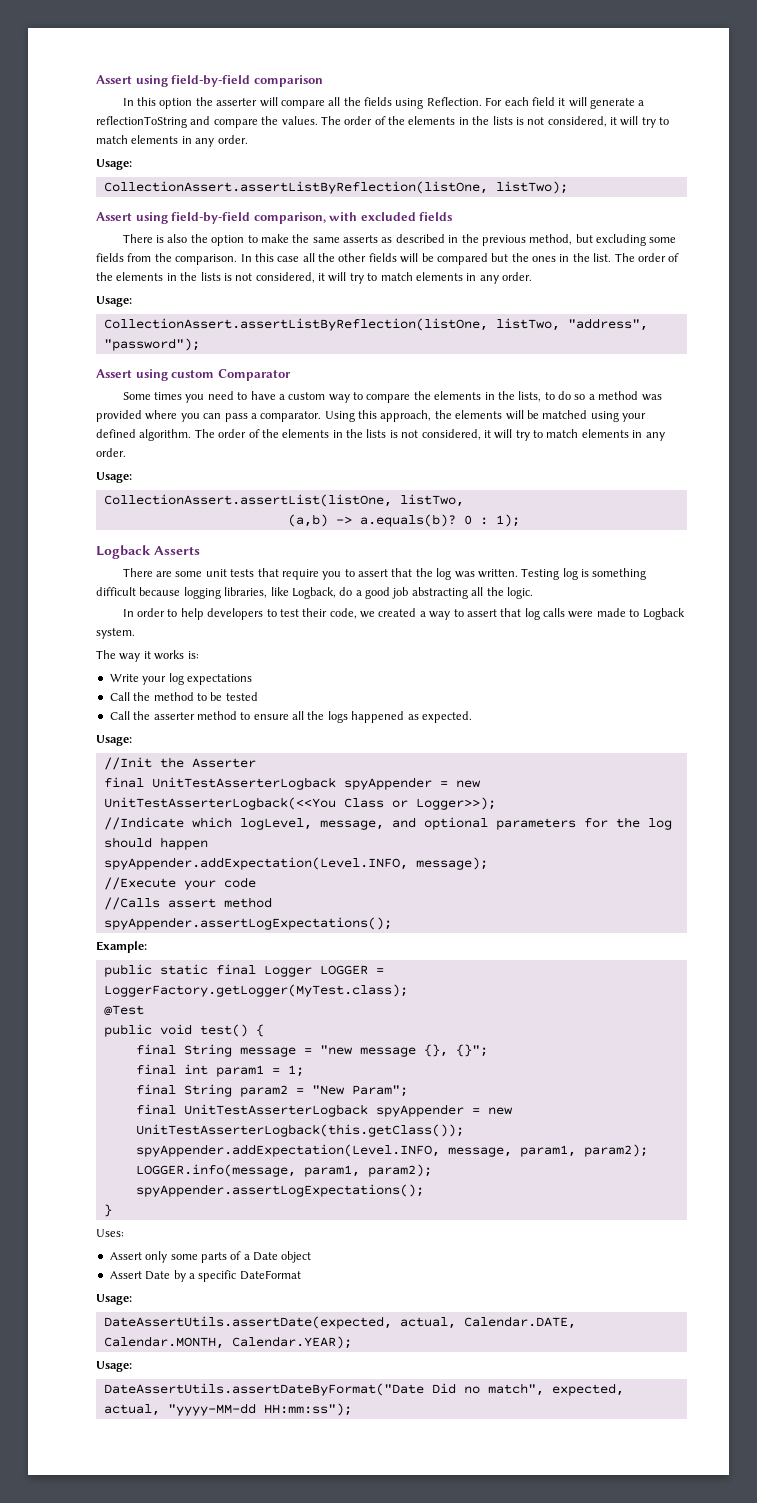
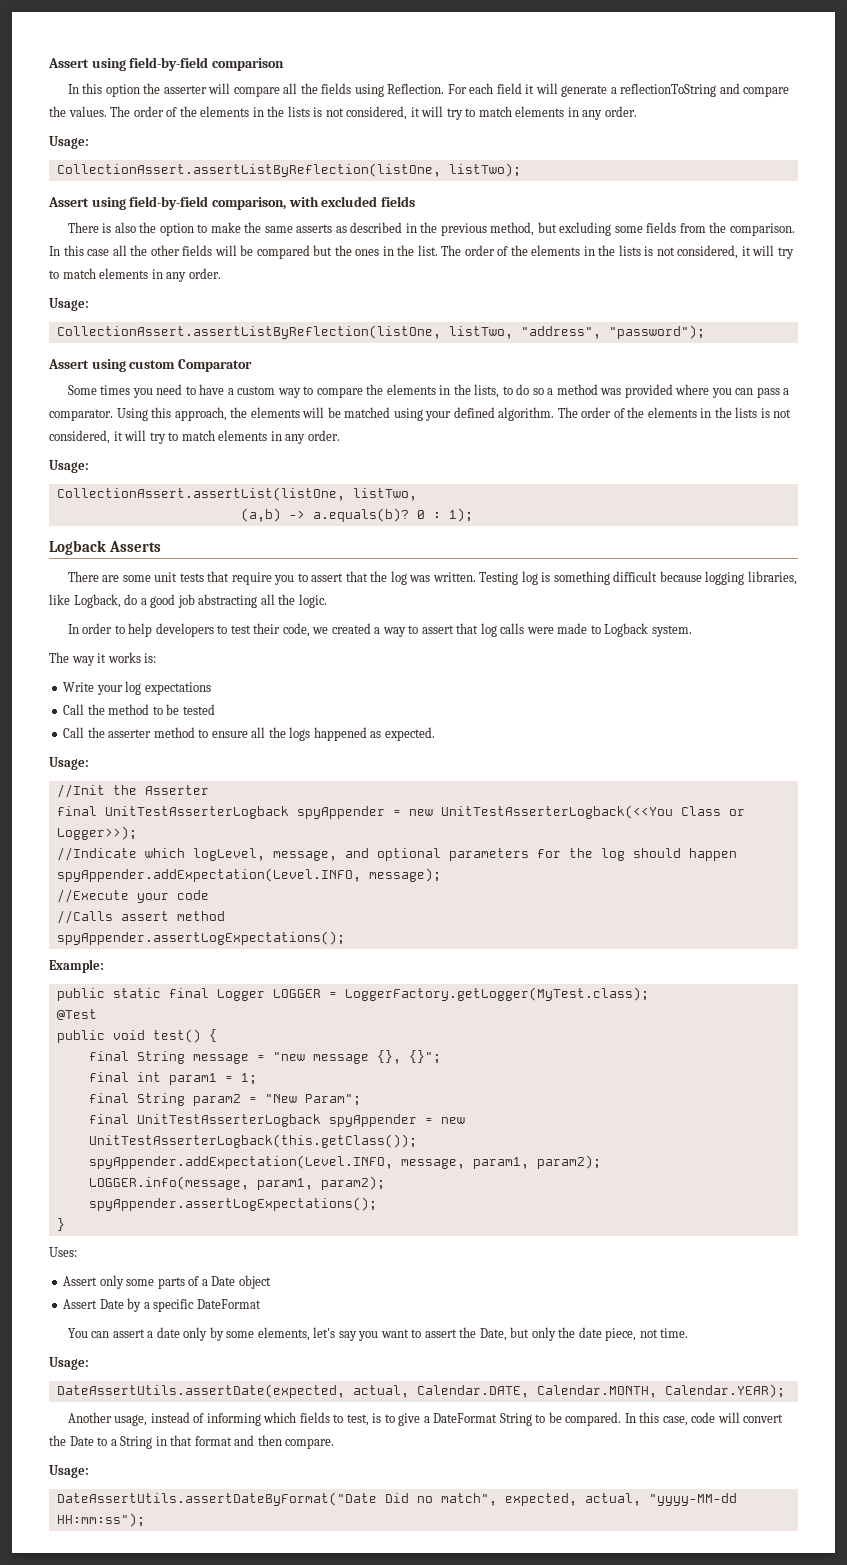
(301, 1275) none -> [67,1327,689,1341] // You can assert a date only by some elements, let's say you want to assert the Date, but only the date piece, not time.
(352, 1342) none -> [67,1412,784,1426] [49,1435,335,1449] // Another usage, instead of informing which fields to test, is to give a DateFormat String to be compared. In this case, code will convert the Date to a String in that format and then compare.

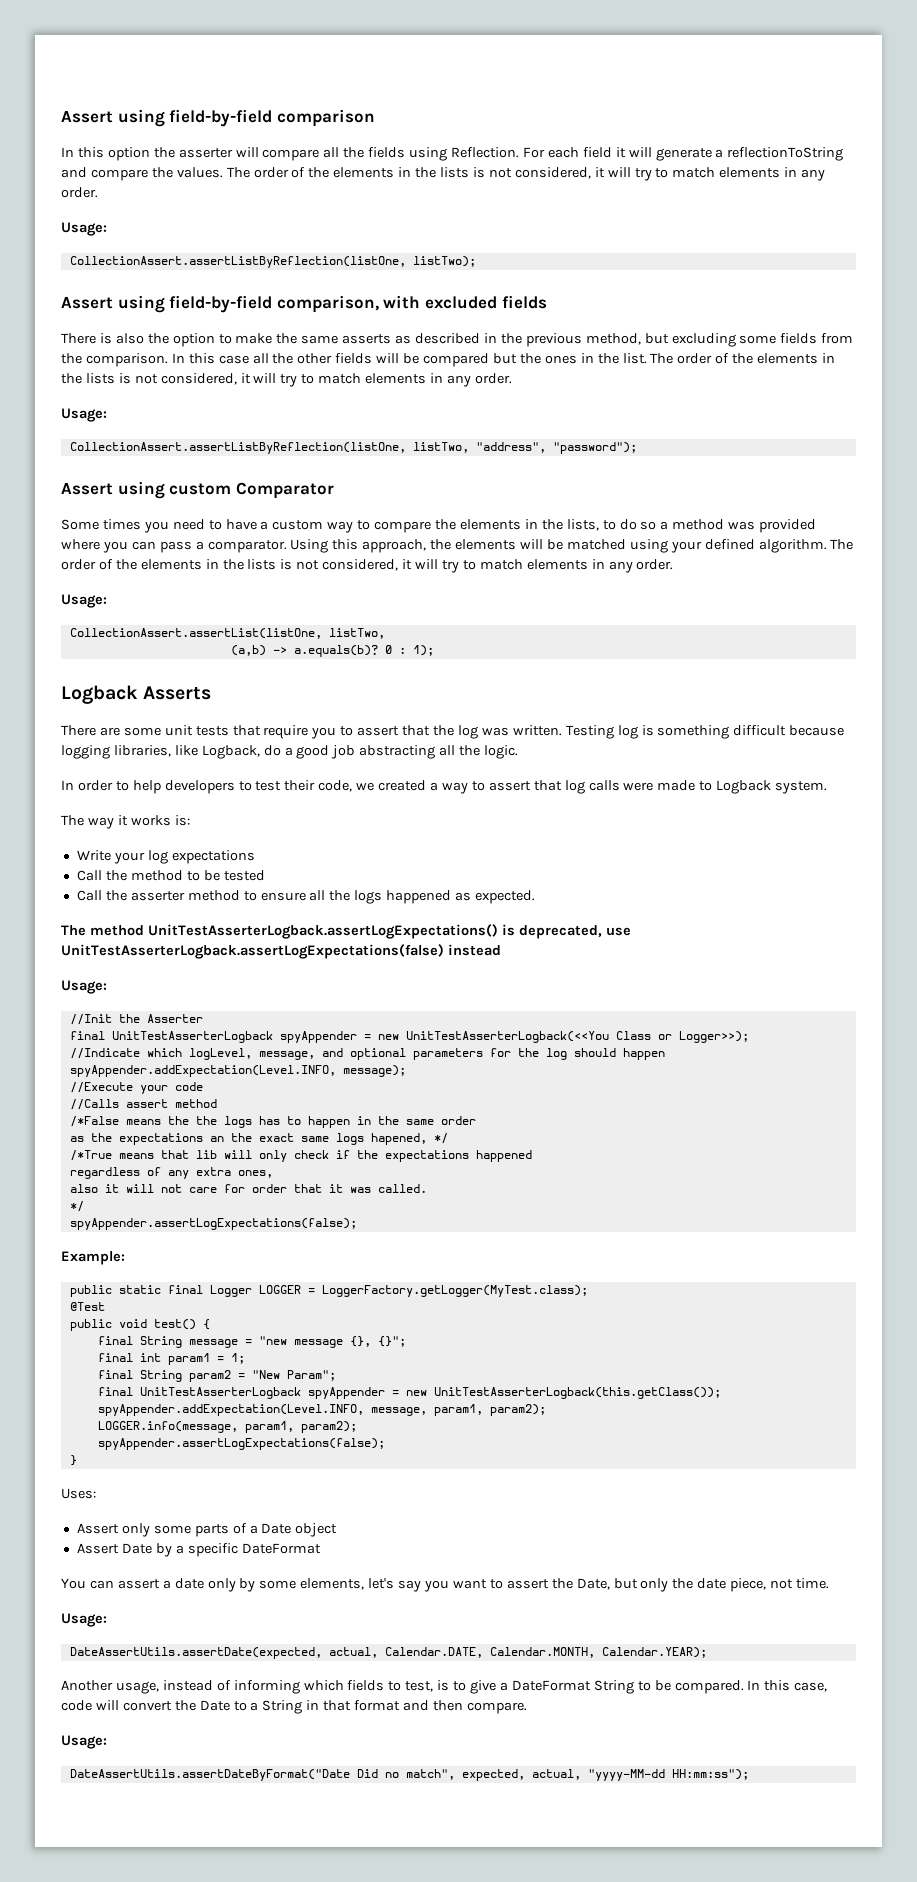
(435, 734) none -> [61,924,631,939] [61,944,501,959] // The method UnitTestAsserterLogback.assertLogExpectations() is deprecated, use UnitTestAsserterLogback.assertLogExpectations(false) instead
[56,931,345,945] spyAppender.assertLogExpectations(); -> [69,1116,476,1128] [69,1133,448,1145] [69,1150,532,1162] [69,1167,273,1179] [69,1184,427,1193] [69,1201,84,1212] [69,1218,357,1230] /*False means the the logs has to happen in the same order // as the expectations an the exact same logs hapened, */ // /*True means that lib will only check if the expectations happened // regardless of any extra ones, // also it will not care for order that it was called. // */ // spyAppender.assertLogExpectations(false);
[88,1197,377,1211] spyAppender.assertLogExpectations(); -> [97,1438,385,1450] spyAppender.assertLogExpectations(false);

